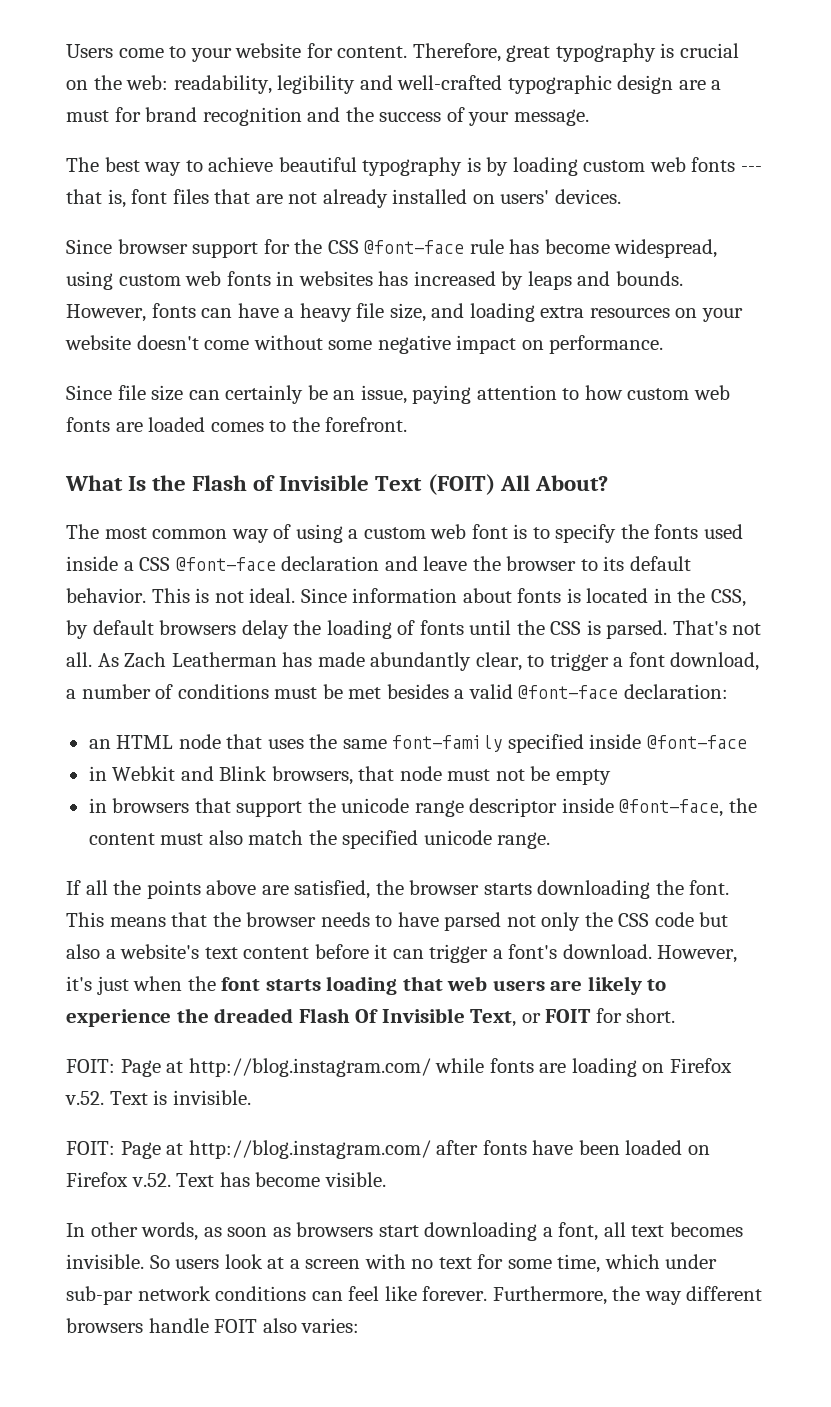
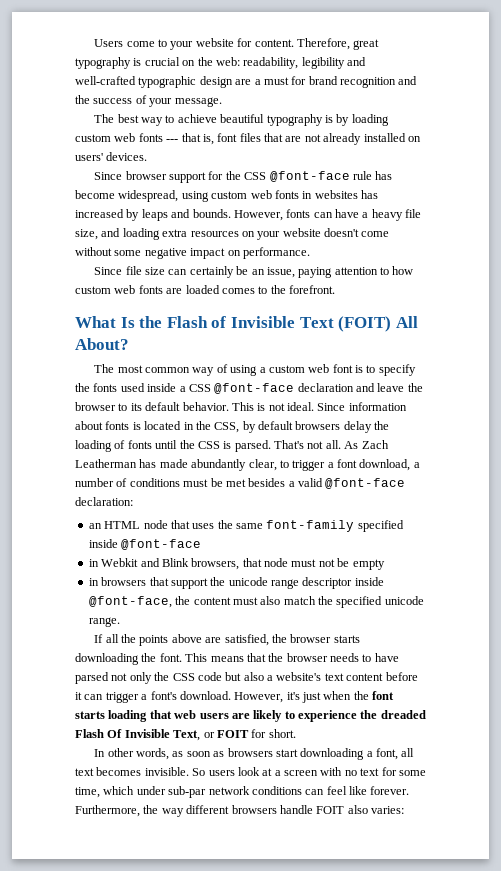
[66,1058,732,1077] [65,1090,251,1105] [66,1140,710,1159] [66,1172,386,1187] // FOIT: Page at http://blog.instagram.com/ while fonts are loading on Firefox v.52. Text is invisible. // FOIT: Page at http://blog.instagram.com/ after fonts have been loaded on Firefox v.52. Text has become visible. -> (296, 733) none

